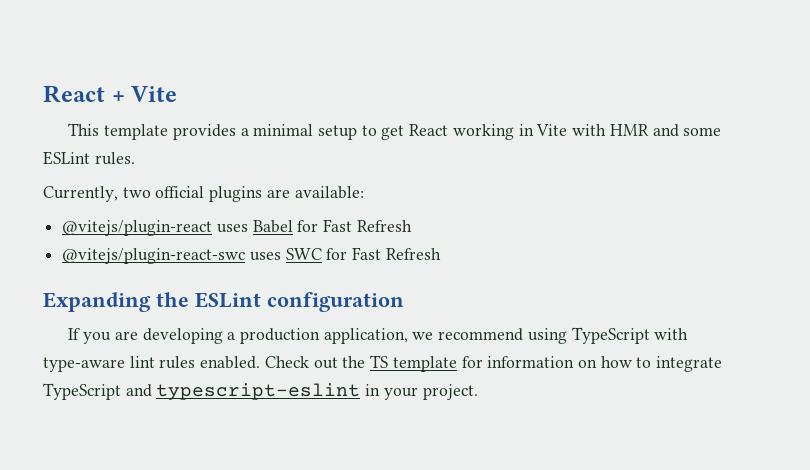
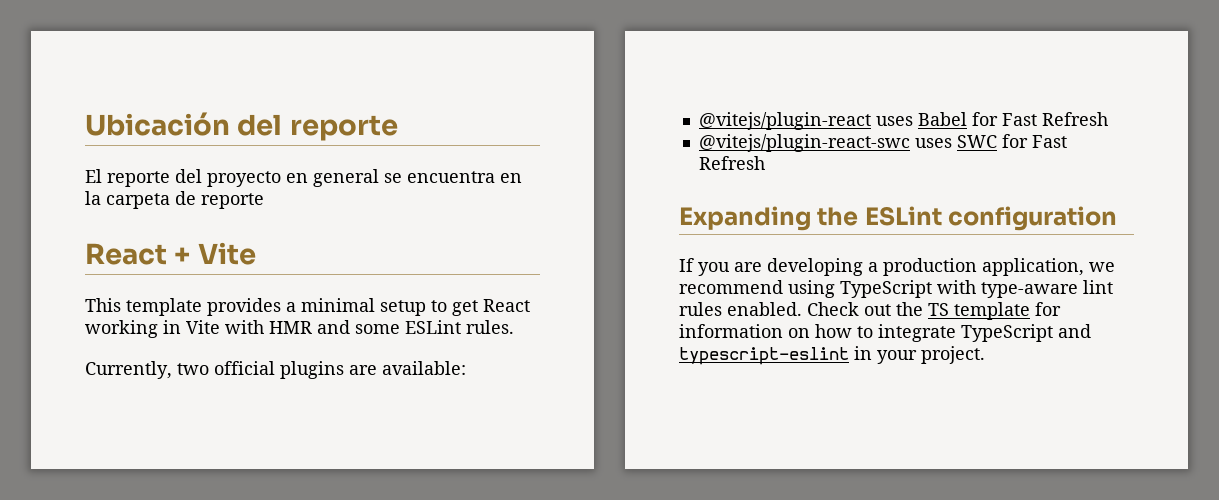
(43, 94) none -> [85,112,398,141] [85,169,522,187] [85,191,264,209] Ubicación del reporte // El reporte del proyecto en general se encuentra en la carpeta de reporte //

